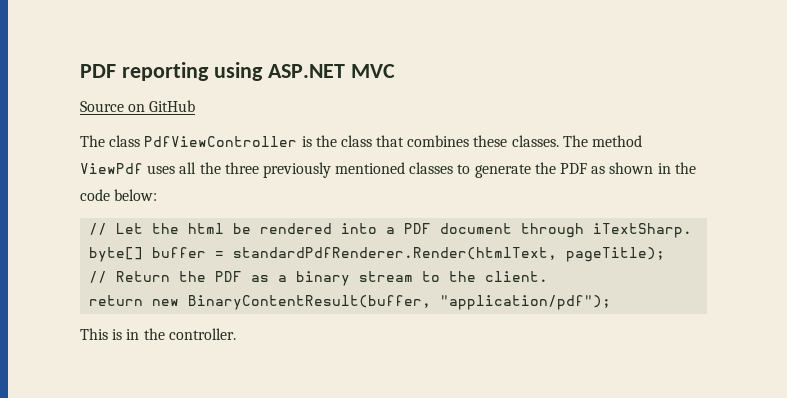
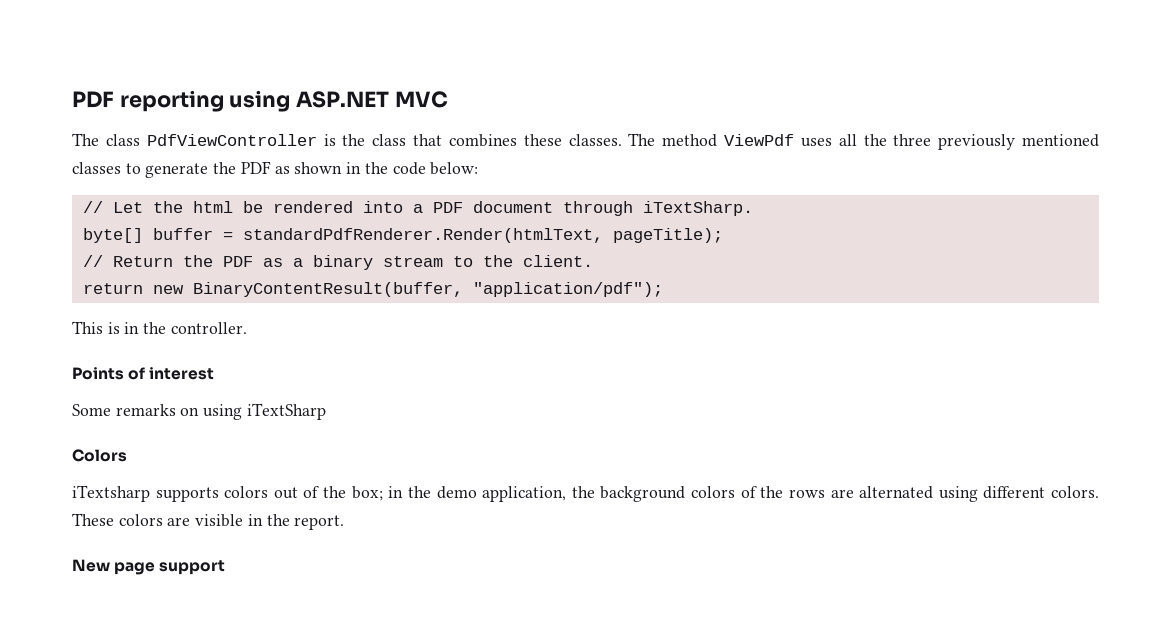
[80,100,196,112] // Source on GitHub -> (448, 99) none
(236, 334) none -> [72,367,215,380] [72,403,326,420] [72,449,127,462] [72,485,1099,502] [72,513,345,530] [72,559,226,575] // Points of interest // Some remarks on using iTextSharp // Colors // iTextsharp supports colors out of the box; in the demo application, the background colors of the rows are alternated using different colors. These colors are visible in the report. // New page support

